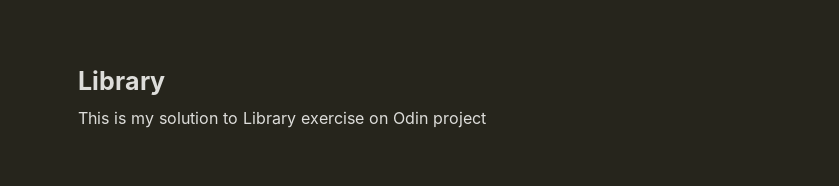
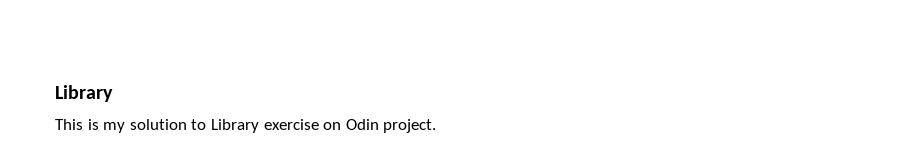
[433,111,486,128] project -> [383,119,437,133] project.

